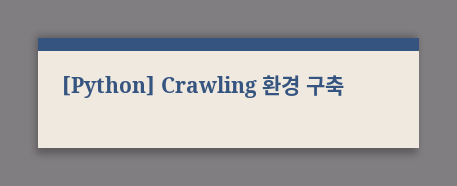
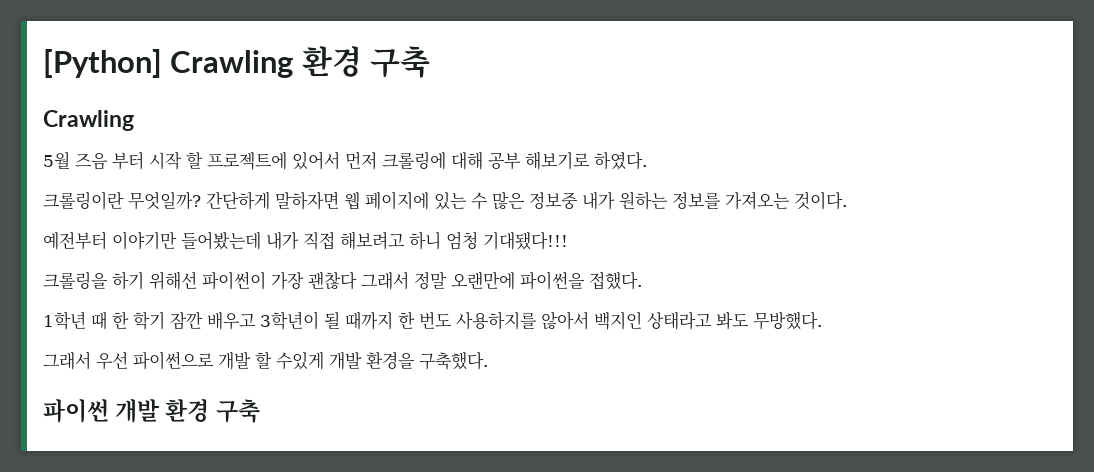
(345, 85) none -> [43,110,134,131] [43,151,647,170] [43,191,847,210] [43,231,568,250] [43,271,642,290] [43,311,822,330] [43,351,488,370] [43,399,260,423] // Crawling // 5월 즈음 부터 시작 할 프로젝트에 있어서 먼저 크롤링에 대해 공부 해보기로 하였다. // 크롤링이란 무엇일까? 간단하게 말하자면 웹 페이지에 있는 수 많은 정보중 내가 원하는 정보를 가져오는 것이다. // 예전부터 이야기만 들어봤는데 내가 직접 해보려고 하니 엄청 기대됐다!!! // 크롤링을 하기 위해선 파이썬이 가장 괜찮다 그래서 정말 오랜만에 파이썬을 접했다. // 1학년 때 한 학기 잠깐 배우고 3학년이 될 때까지 한 번도 사용하지를 않아서 백지인 상태라고 봐도 무방했다. // 그래서 우선 파이썬으로 개발 할 수있게 개발 환경을 구축했다. // 파이썬 개발 환경 구축

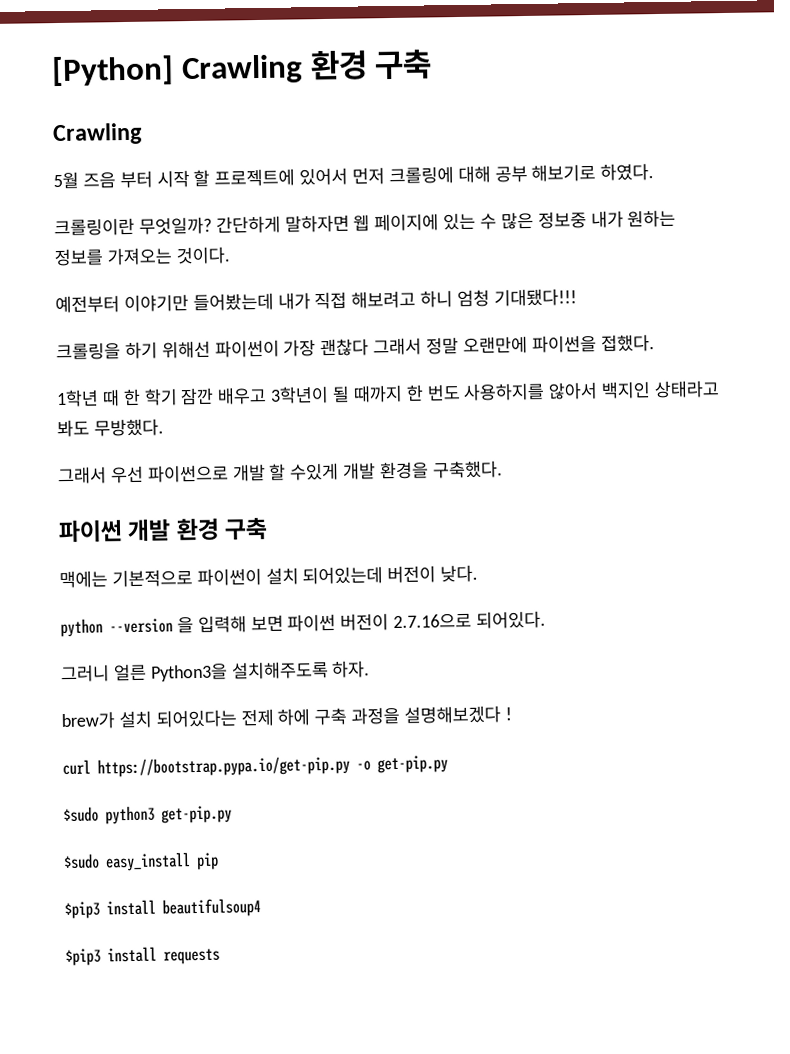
(260, 411) none -> [59,564,479,589] [60,610,547,638] [61,660,371,683] [61,705,512,730] [62,755,448,778] [63,805,232,825] [63,852,219,872] [64,898,261,919] [65,946,220,966] // 맥에는 기본적으로 파이썬이 설치 되어있는데 버전이 낮다. // python --version 을 입력해 보면 파이썬 버전이 2.7.16으로 되어있다. // 그러니 얼른 Python3을 설치해주도록 하자. // brew가 설치 되어있다는 전제 하에 구축 과정을 설명해보겠다 ! // curl https://bootstrap.pypa.io/get-pip.py -o get-pip.py // $sudo python3 get-pip.py // $sudo easy_install pip // $pip3 install beautifulsoup4 // $pip3 install requests

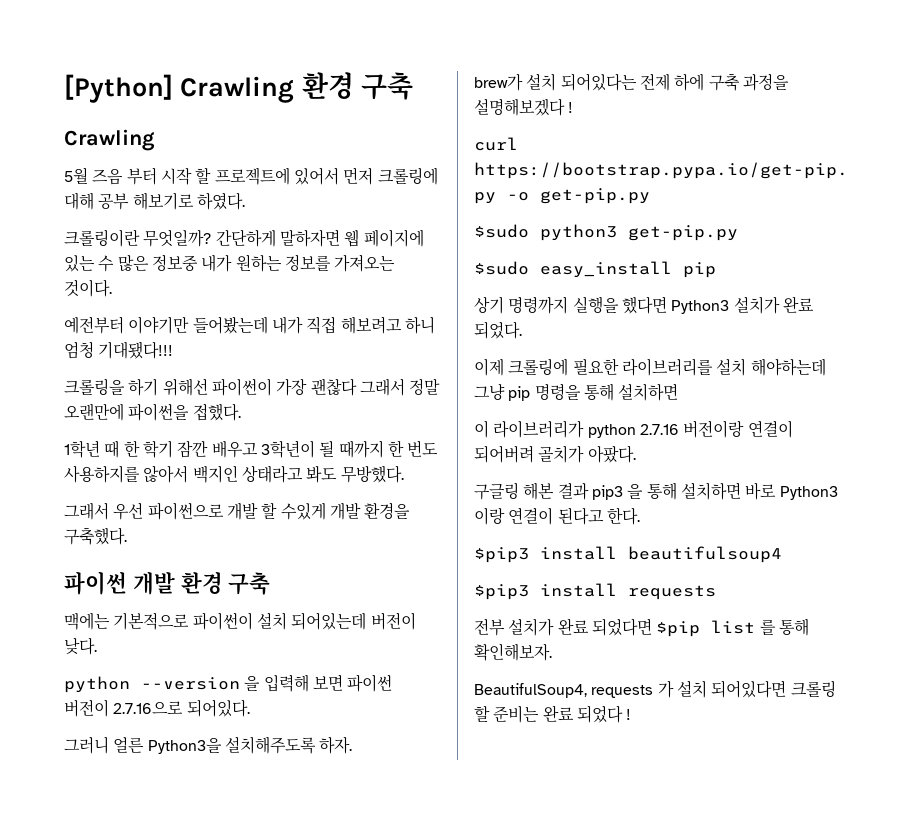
(219, 861) none -> [474,296,814,314] [474,321,522,339] [474,358,826,376] [474,383,679,401] [474,420,793,438] [474,445,636,463] [474,482,838,500] [474,507,640,525] // 상기 명령까지 실행을 했다면 Python3 설치가 완료 되었다. // 이제 크롤링에 필요한 라이브러리를 설치 해야하는데 그냥 pip 명령을 통해 설치하면 // 이 라이브러리가 python 2.7.16 버전이랑 연결이 되어버려 골치가 아팠다. // 구글링 해본 결과 pip3 을 통해 설치하면 바로 Python3 이랑 연결이 된다고 한다.
(220, 956) none -> [474,618,809,637] [474,643,552,661] [474,680,836,698] [474,705,632,723] // 전부 설치가 완료 되었다면 $pip list 를 통해 확인해보자. // BeautifulSoup4, requests 가 설치 되어있다면 크롤링 할 준비는 완료 되었다 !

